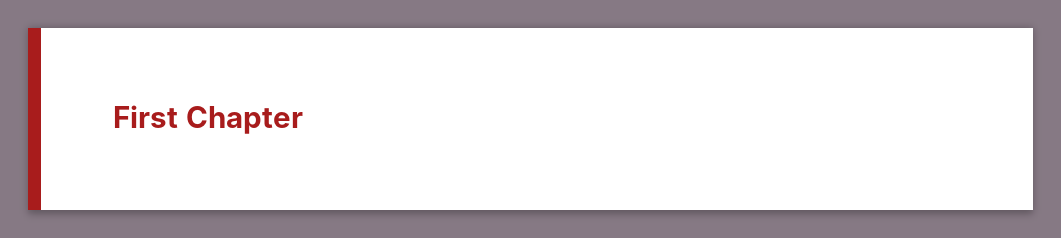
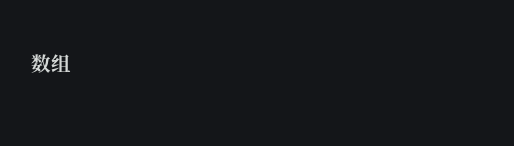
[113,105,303,134] First Chapter -> [31,54,71,73] 数组

